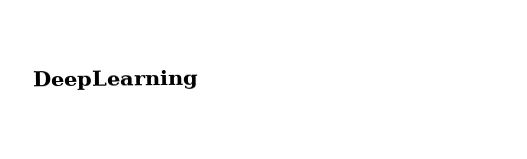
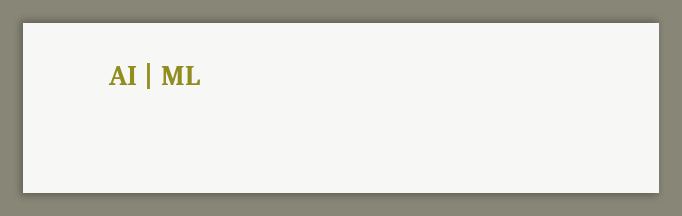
[32,69,199,91] DeepLearning -> [108,63,200,89] AI | ML

